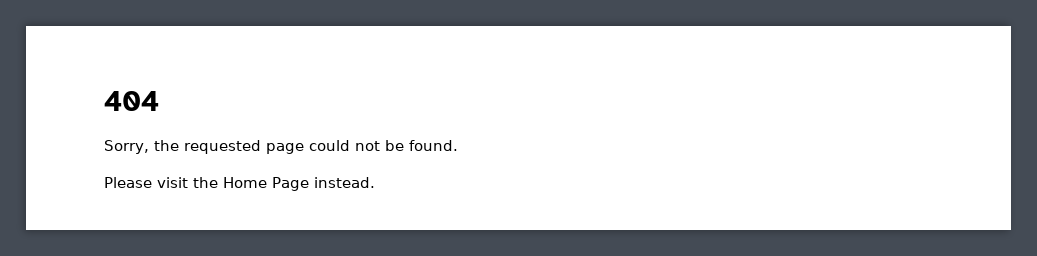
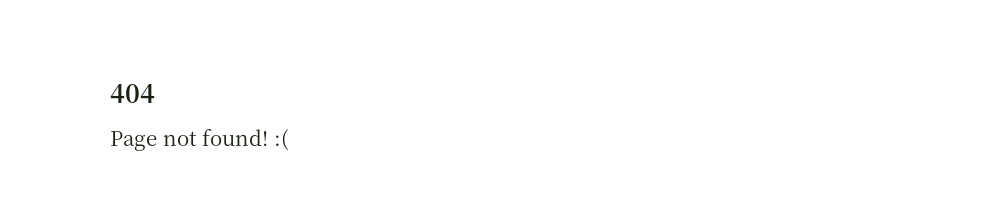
[104,140,458,154] [104,177,375,191] Sorry, the requested page could not be found. // Please visit the Home Page instead. -> [110,129,288,151] Page not found! :(

